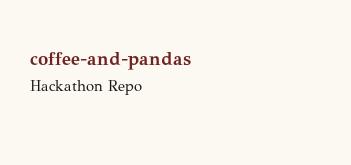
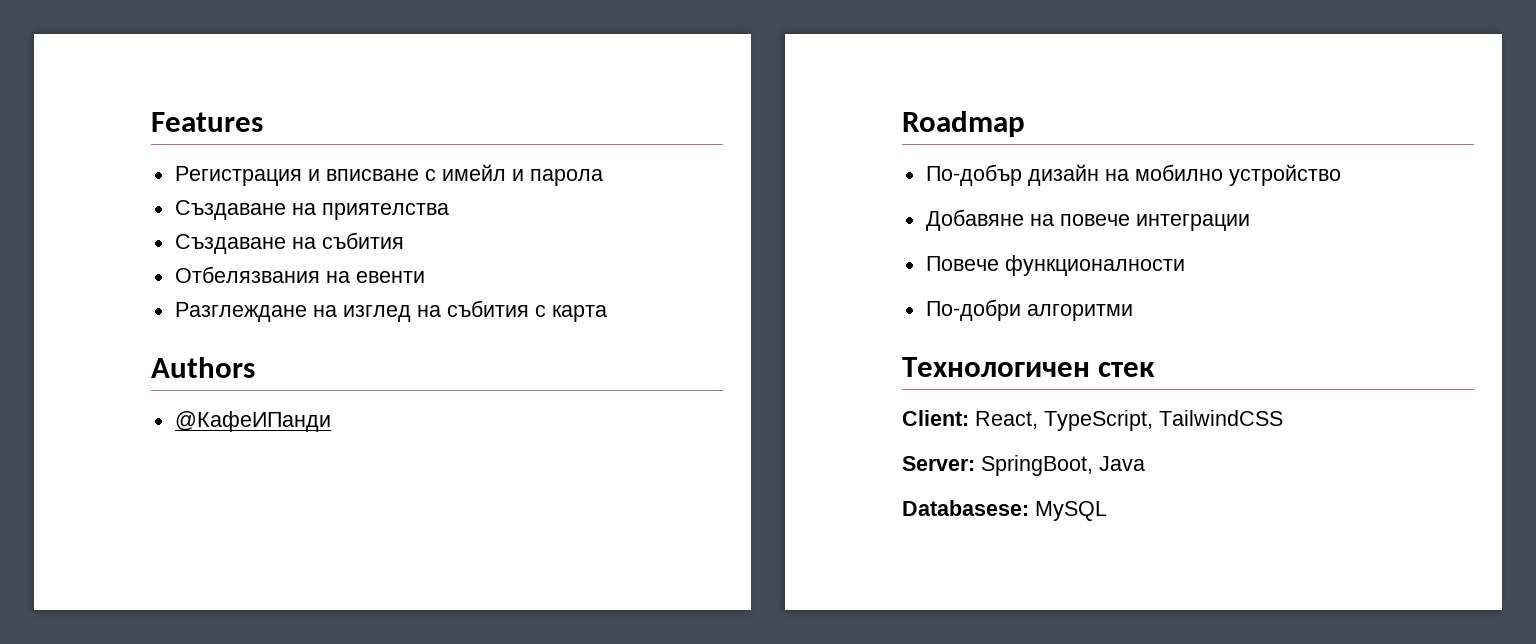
[30,52,191,70] [30,80,142,95] coffee-and-pandas // Hackathon Repo -> [151,112,263,132] [174,164,603,186] [174,200,449,220] [174,232,404,254] [174,266,425,283] [174,300,607,322] [151,357,255,378] [174,411,331,432] [902,111,1025,137] [925,164,1341,186] [925,209,1250,231] [925,255,1185,276] [925,299,1133,321] [902,357,1156,377] [902,410,1283,431] [902,455,1145,476] [902,500,1107,521] Features // Регистрация и вписване с имейл и парола // Създаване на приятелства // Създаване на събития // Отбелязвания на евенти // Разглеждане на изглед на събития с карта // Authors // @КафеИПанди // Roadmap // По-добър дизайн на мобилно устройство // Добавяне на повече интеграции // Повече функционалности // По-добри алгоритми // Технологичен стек // Client: React, TypeScript, TailwindCSS // Server: SpringBoot, Java // Databasese: MySQL

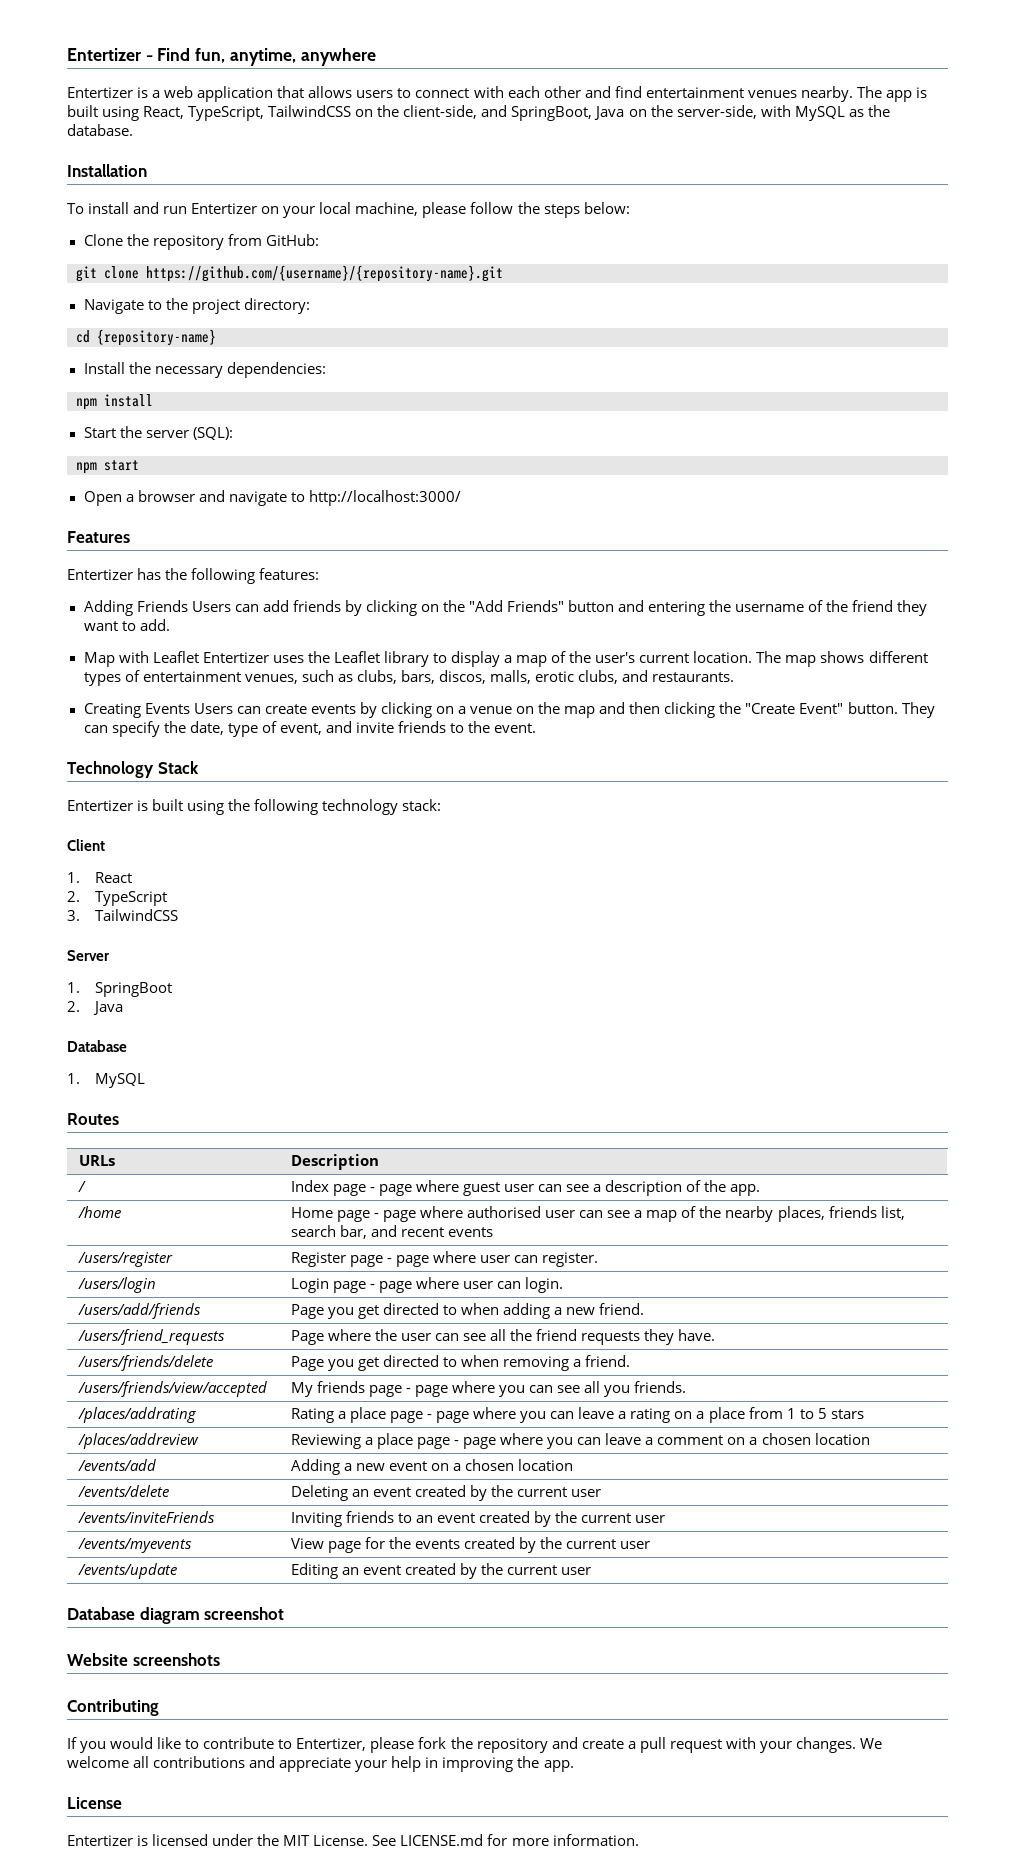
[151,112,263,132] [174,164,603,186] [174,200,449,220] [174,232,404,254] [174,266,425,283] [174,300,607,322] [151,357,255,378] [174,411,331,432] [902,111,1025,137] [925,164,1341,186] [925,209,1250,231] [925,255,1185,276] [925,299,1133,321] [902,357,1156,377] [902,410,1283,431] [902,455,1145,476] [902,500,1107,521] Features // Регистрация и вписване с имейл и парола // Създаване на приятелства // Създаване на събития // Отбелязвания на евенти // Разглеждане на изглед на събития с карта // Authors // @КафеИПанди // Roadmap // По-добър дизайн на мобилно устройство // Добавяне на повече интеграции // Повече функционалности // По-добри алгоритми // Технологичен стек // Client: React, TypeScript, TailwindCSS // Server: SpringBoot, Java // Databasese: MySQL -> [67,48,376,66] [67,86,927,102] [67,105,890,121] [67,124,133,136] [67,164,147,177] [67,202,630,218] [83,234,319,250] [76,265,503,282] [83,298,310,314] [76,329,216,346] [83,362,326,378] [76,394,153,410] [83,426,233,440] [76,460,139,474] [83,490,461,506] [67,531,130,543] [67,568,320,584] [83,600,928,616] [83,619,170,631] [83,651,928,667] [83,670,735,686] [83,702,935,718] [83,721,537,737] [67,761,199,778] [67,799,442,815] [67,839,105,851] [67,872,133,883] [67,891,168,906] [67,909,179,921] [67,950,110,961] [67,982,173,997] [67,1001,124,1015] [67,1040,127,1052] [67,1073,146,1088] [67,1113,119,1125] [78,1155,115,1166] [290,1154,379,1170] [77,1181,86,1192] [290,1180,761,1196] [77,1206,121,1218] [290,1206,905,1222] [290,1225,494,1239] [77,1252,173,1267] [290,1251,599,1267] [77,1277,156,1293] [290,1277,564,1293] [77,1303,201,1319] [290,1303,645,1319] [77,1329,225,1345] [290,1329,716,1345] [77,1355,213,1371] [290,1355,631,1371] [77,1381,267,1397] [290,1381,687,1397] [77,1407,197,1423] [290,1407,864,1423] [77,1433,199,1449] [290,1433,870,1449] [77,1459,156,1471] [290,1459,574,1475] [77,1485,169,1497] [290,1485,602,1501] [77,1511,215,1523] [290,1511,666,1527] [77,1538,192,1553] [290,1537,651,1553] [77,1563,177,1579] [290,1563,592,1579] [67,1607,285,1624] [67,1653,220,1666] [67,1699,159,1716] [67,1737,882,1753] [67,1756,574,1772] [67,1797,122,1809] [67,1834,639,1846] Entertizer - Find fun, anytime, anywhere // Entertizer is a web application that allows users to connect with each other and find entertainment venues nearby. The app is built using React, TypeScript, TailwindCSS on the client-side, and SpringBoot, Java on the server-side, with MySQL as the database. // Installation // To install and run Entertizer on your local machine, please follow the steps below: // Clone the repository from GitHub: // git clone https://github.com/{username}/{repository-name}.git // Navigate to the project directory: // cd {repository-name} // Install the necessary dependencies: // npm install // Start the server (SQL): // npm start // Open a browser and navigate to http://localhost:3000/ // Features // Entertizer has the following features: // Adding Friends Users can add friends by clicking on the "Add Friends" button and entering the username of the friend they want to add. // Map with Leaflet Entertizer uses the Leaflet library to display a map of the user's current location. The map shows different types of entertainment venues, such as clubs, bars, discos, malls, erotic clubs, and restaurants. // Creating Events Users can create events by clicking on a venue on the map and then clicking the "Create Event" button. They can specify the date, type of event, and invite friends to the event. // Technology Stack // Entertizer is built using the following technology stack: // Client // 1. React // 2. TypeScript // 3. TailwindCSS // Server // 1. SpringBoot // 2. Java // Database // 1. MySQL // Routes // URLs | Description // / | Index page - page where guest user can see a description of the app. // /home | Home page - page where authorised user can see a map of the nearby places, friends list, search bar, and recent events // /users/register | Register page - page where user can register. // /users/login | Login page - page where user can login. // /users/add/friends | Page you get directed to when adding a new friend. // /users/friend_requests | Page where the user can see all the friend requests they have. // /users/friends/delete | Page you get directed to when removing a friend. // /users/friends/view/accepted | My friends page - page where you can see all you friends. // /places/addrating | Rating a place page - page where you can leave a rating on a place from 1 to 5 stars // /places/addreview | Reviewing a place page - page where you can leave a comment on a chosen location // /events/add | Adding a new event on a chosen location // /events/delete | Deleting an event created by the current user // /events/inviteFriends | Inviting friends to an event created by the current user // /events/myevents | View page for the events created by the current user // /events/update | Editing an event created by the current user // Database diagram screenshot // Website screenshots // Contributing // If you would like to contribute to Entertizer, please fork the repository and create a pull request with your changes. We welcome all contributions and appreciate your help in improving the app. // License // Entertizer is licensed under the MIT License. See LICENSE.md for more information.

